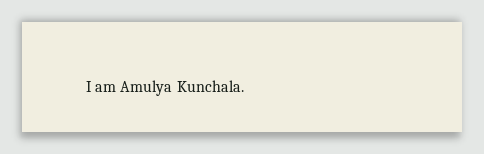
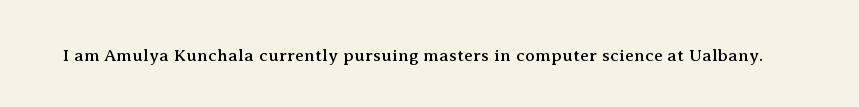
[176,80,244,92] Kunchala. -> [174,49,763,65] Kunchala currently pursuing masters in computer science at Ualbany.

